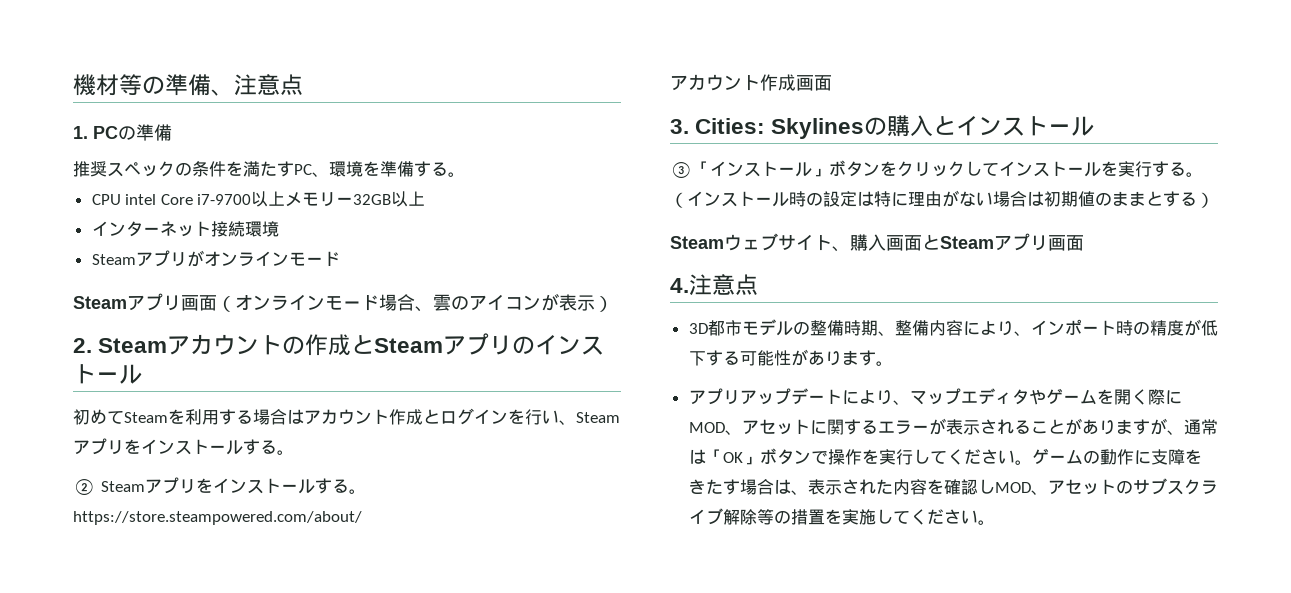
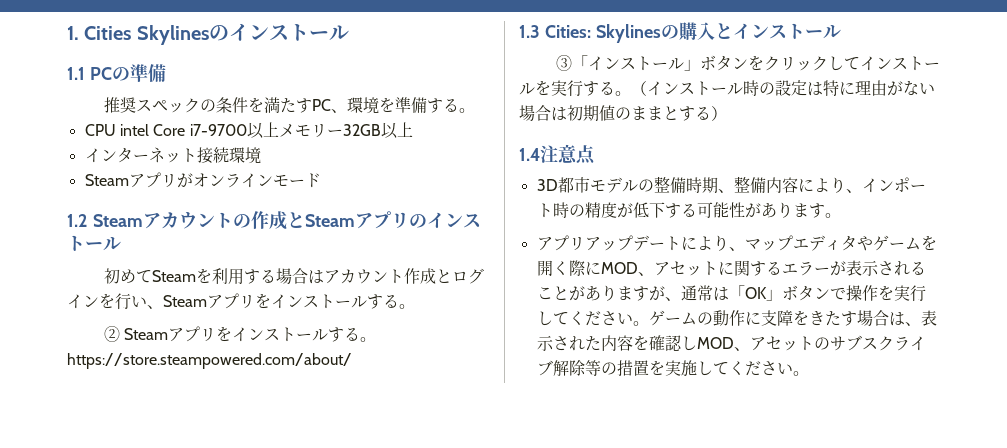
[73,74,303,96] [73,126,88,139] 機材等の準備、注意点 // 1. -> [67,23,349,45] [67,67,85,80] 1. Cities Skylinesのインストール // 1.1
[73,293,613,312] [73,338,92,353] Steamアプリ画面（オンラインモード場合、雲のアイコンが表示） // 2. -> [67,214,88,227] 1.2
[670,74,832,91] [670,119,689,134] アカウント作成画面 // 3. -> [519,25,540,38] 1.3
[670,233,1084,252] [670,278,689,293] Steamウェブサイト、購入画面とSteamアプリ画面 // 4. -> [519,148,540,161] 1.4

